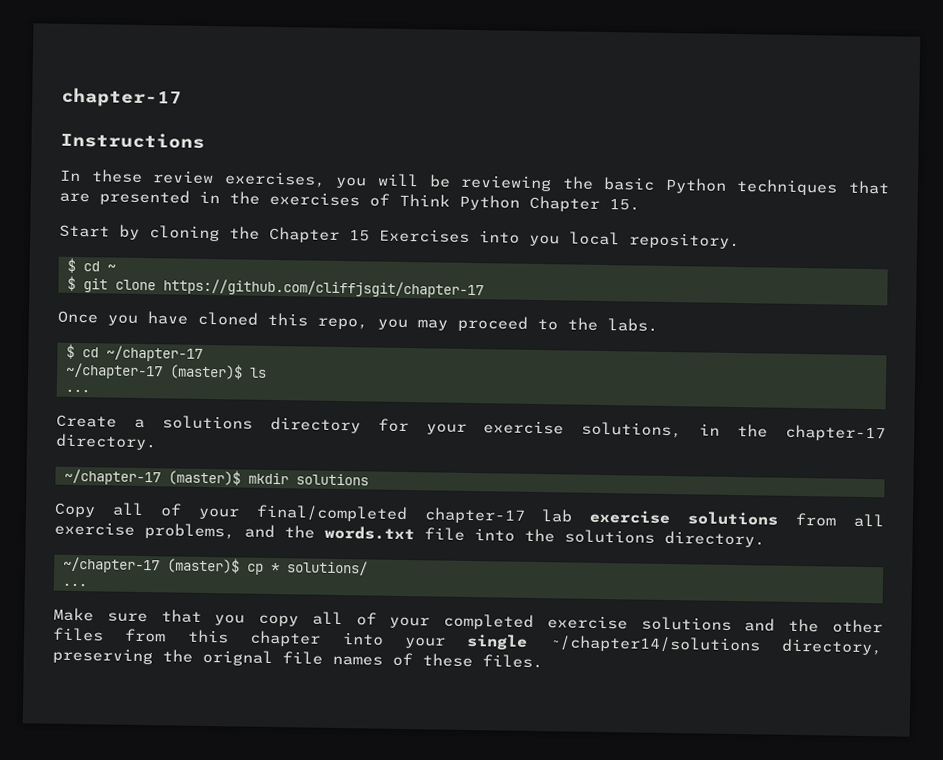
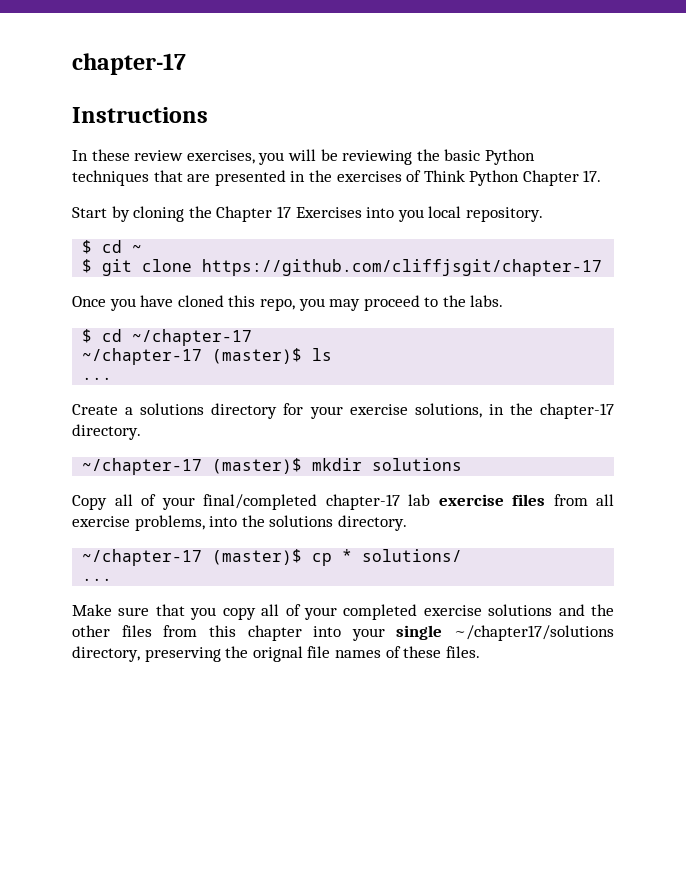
[609,198,640,211] 15. -> [583,170,602,182] 17.
[349,229,370,242] 15 -> [276,206,291,218] 17
[687,511,780,526] solutions -> [512,494,545,506] files
[244,524,465,541] and the words.txt file -> (205, 523) none
[548,635,761,654] ~/chapter14/solutions -> [454,625,614,641] ~/chapter17/solutions

